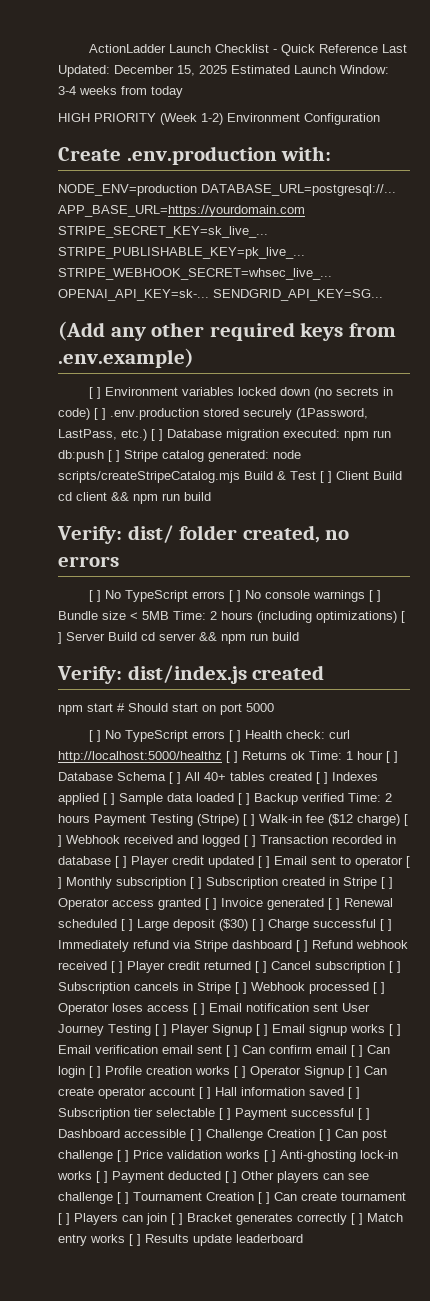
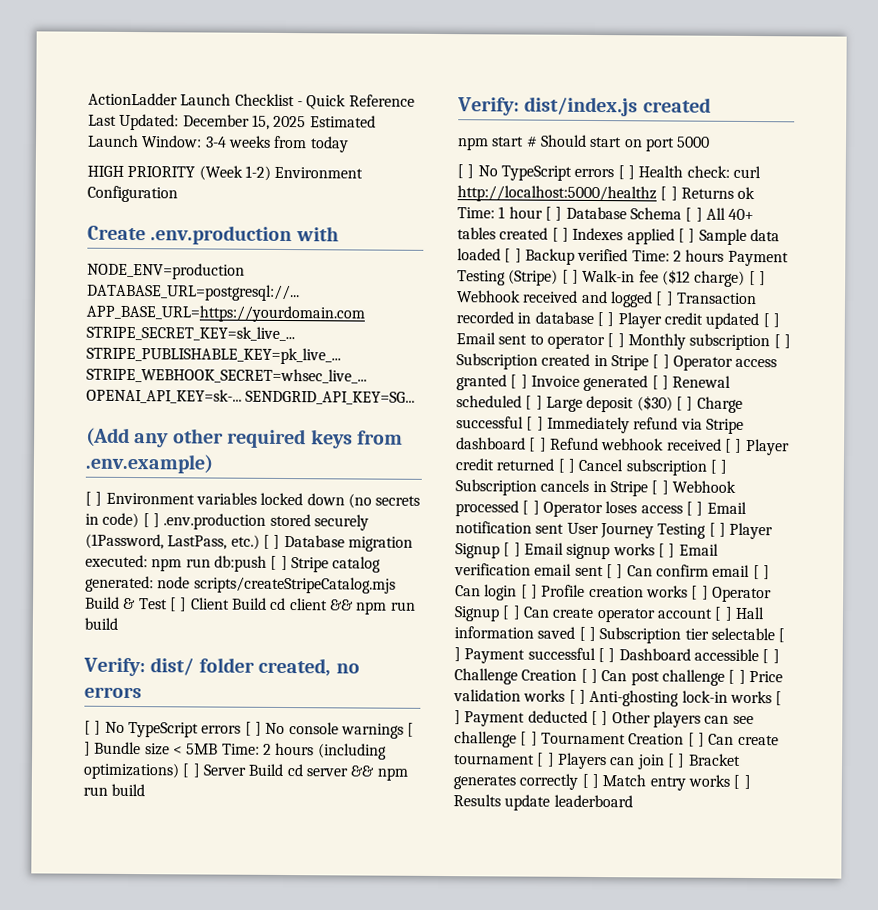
[281,146,332,161] with: -> [295,226,339,242] with

